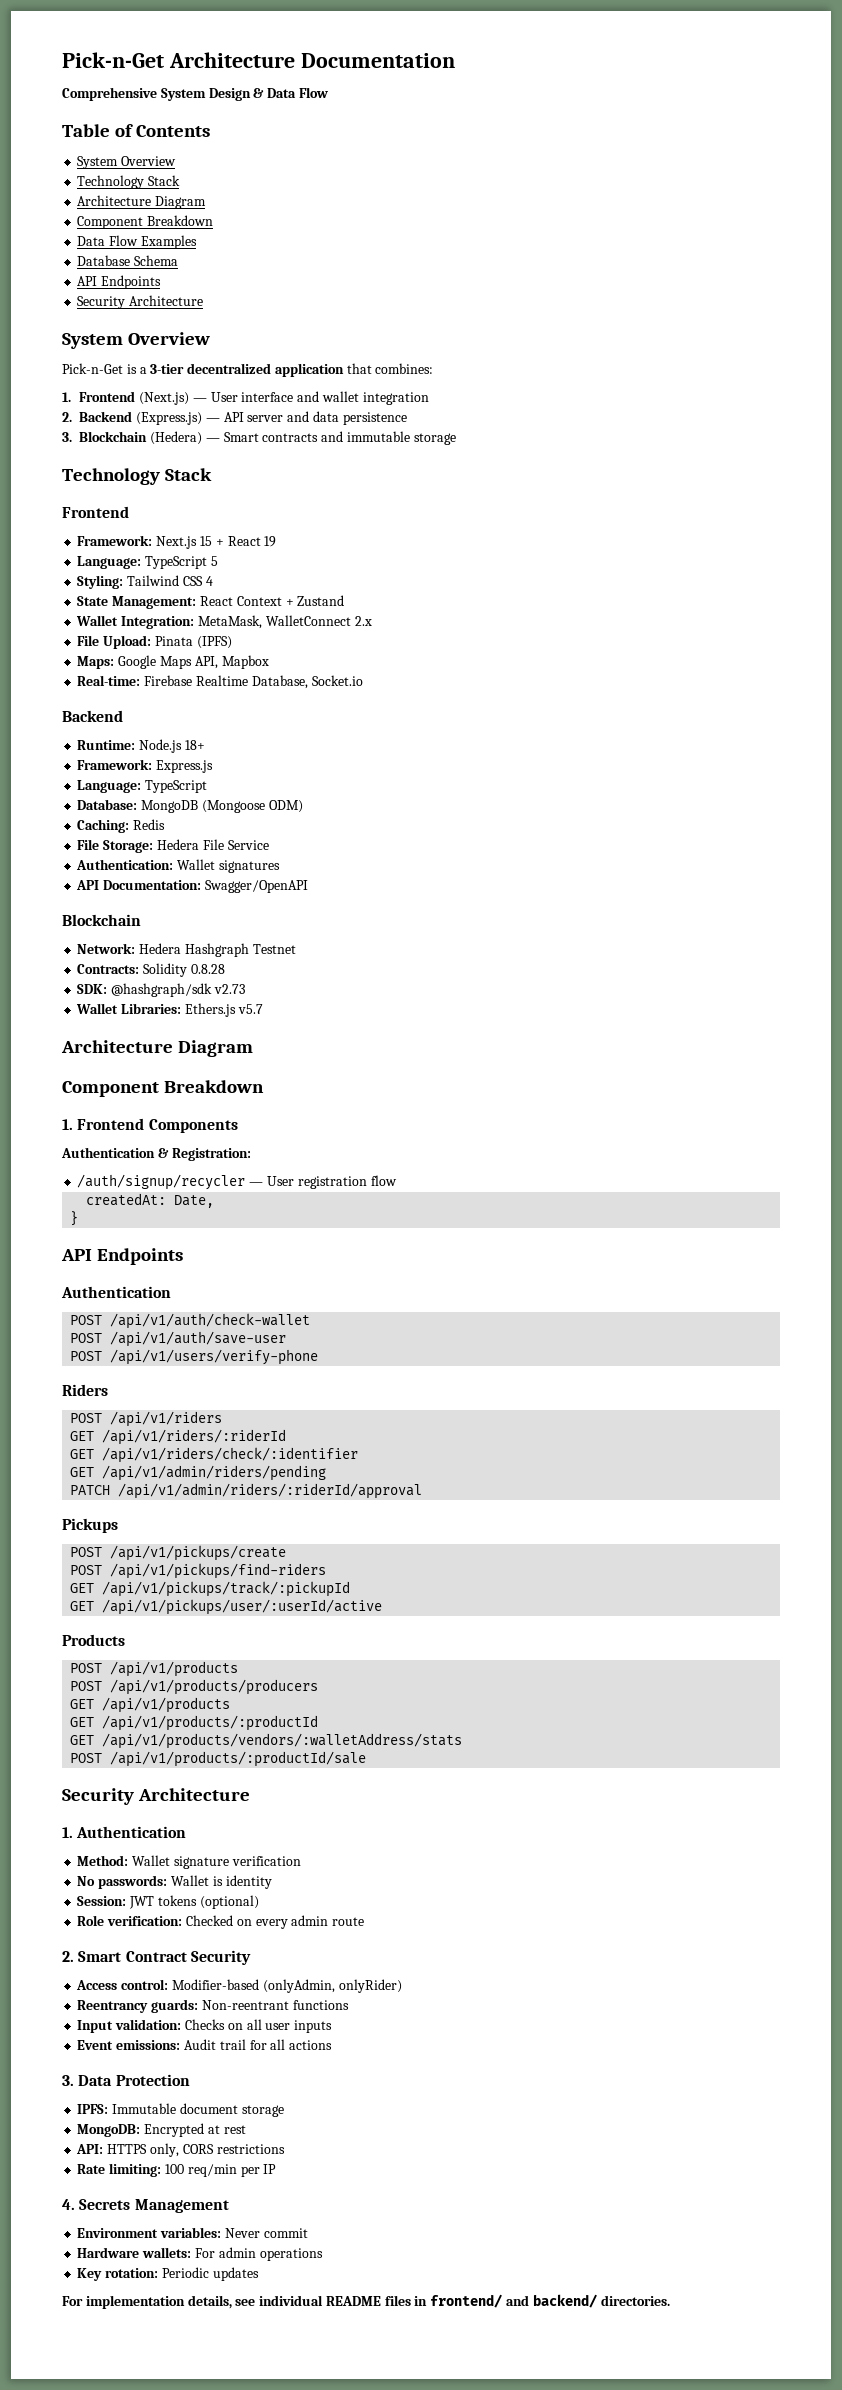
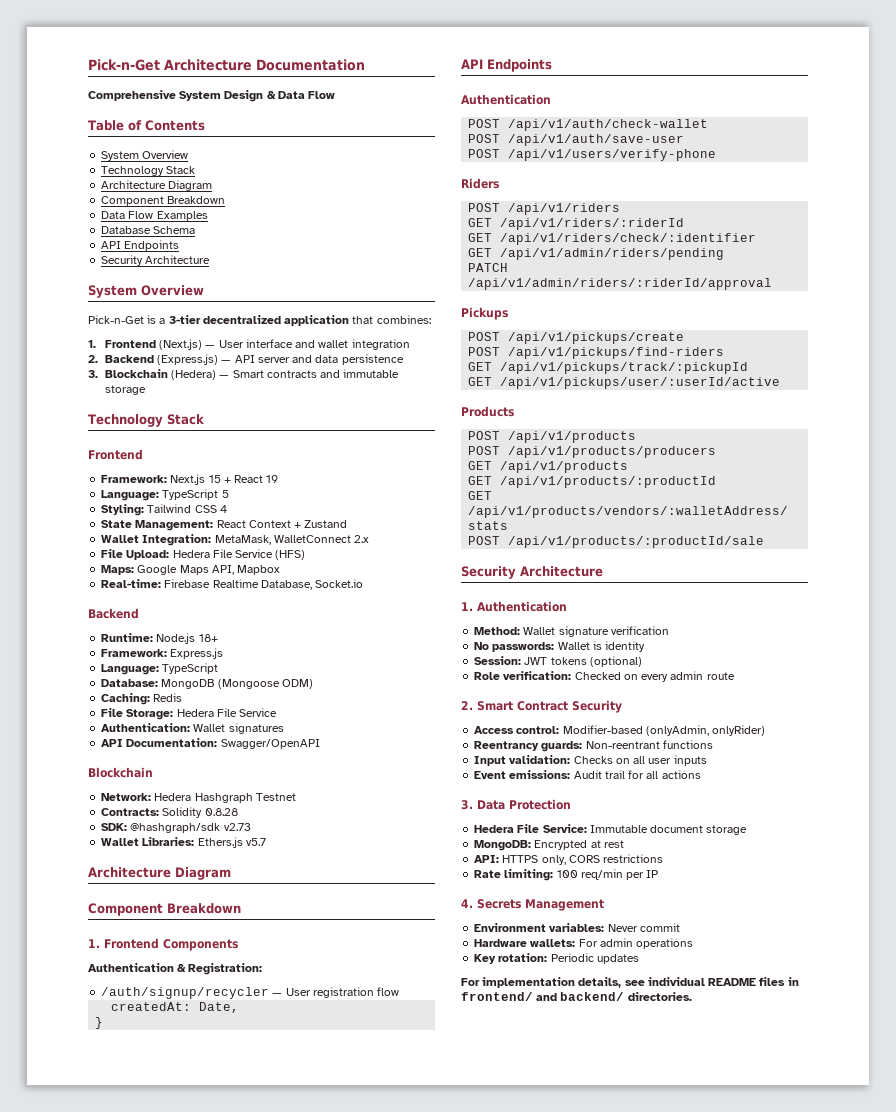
[154,636,232,649] Pinata (IPFS) -> [172,549,306,560] Hedera File Service (HFS)
[77,2104,109,2114] IPFS: -> [474,824,587,833] Hedera File Service:

